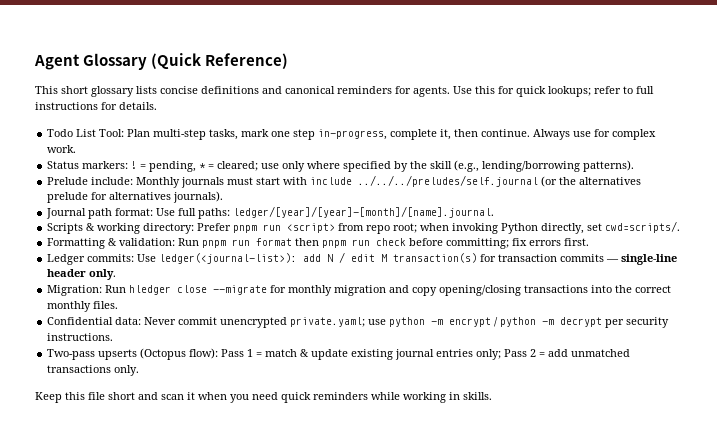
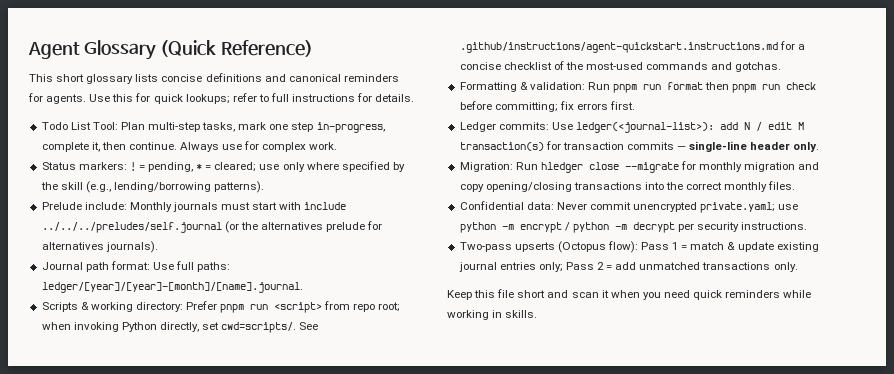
(681, 227) none -> [299,322,319,330] [459,41,805,53] [459,61,782,72] See .github/instructions/agent-quickstart.instructions.md for a concise checklist of the most-used commands and gotchas.

